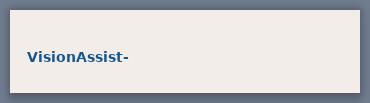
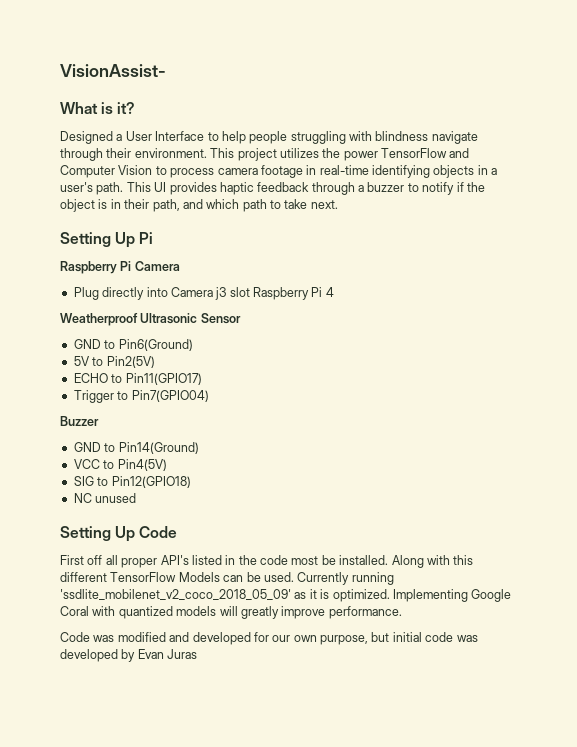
(129, 56) none -> [60,102,136,114] [60,131,478,144] [60,148,470,161] [60,165,498,178] [60,182,485,195] [60,199,338,212] [60,232,154,248] [60,261,180,274] [73,287,334,300] [60,313,241,326] [73,339,193,351] [73,356,155,368] [73,373,202,385] [73,390,209,403] [60,416,99,426] [73,442,199,454] [73,459,167,471] [73,476,191,488] [73,493,137,503] [60,526,178,542] [60,555,474,568] [60,572,394,585] [60,589,512,602] [60,606,402,619] [60,632,478,645] [60,649,198,662] // What is it? // Designed a User Interface to help people struggling with blindness navigate through their environment. This project utilizes the power TensorFlow and Computer Vision to process camera footage in real-time identifying objects in a user's path. This UI provides haptic feedback through a buzzer to notify if the object is in their path, and which path to take next. // Setting Up Pi // Raspberry Pi Camera // Plug directly into Camera j3 slot Raspberry Pi 4 // Weatherproof Ultrasonic Sensor // GND to Pin6(Ground) // 5V to Pin2(5V) // ECHO to Pin11(GPIO17) // Trigger to Pin7(GPIO04) // Buzzer // GND to Pin14(Ground) // VCC to Pin4(5V) // SIG to Pin12(GPIO18) // NC unused // Setting Up Code // First off all proper API's listed in the code most be installed. Along with this different TensorFlow Models can be used. Currently running 'ssdlite_mobilenet_v2_coco_2018_05_09' as it is optimized. Implementing Google Coral with quantized models will greatly improve performance. // Code was modified and developed for our own purpose, but initial code was developed by Evan Juras

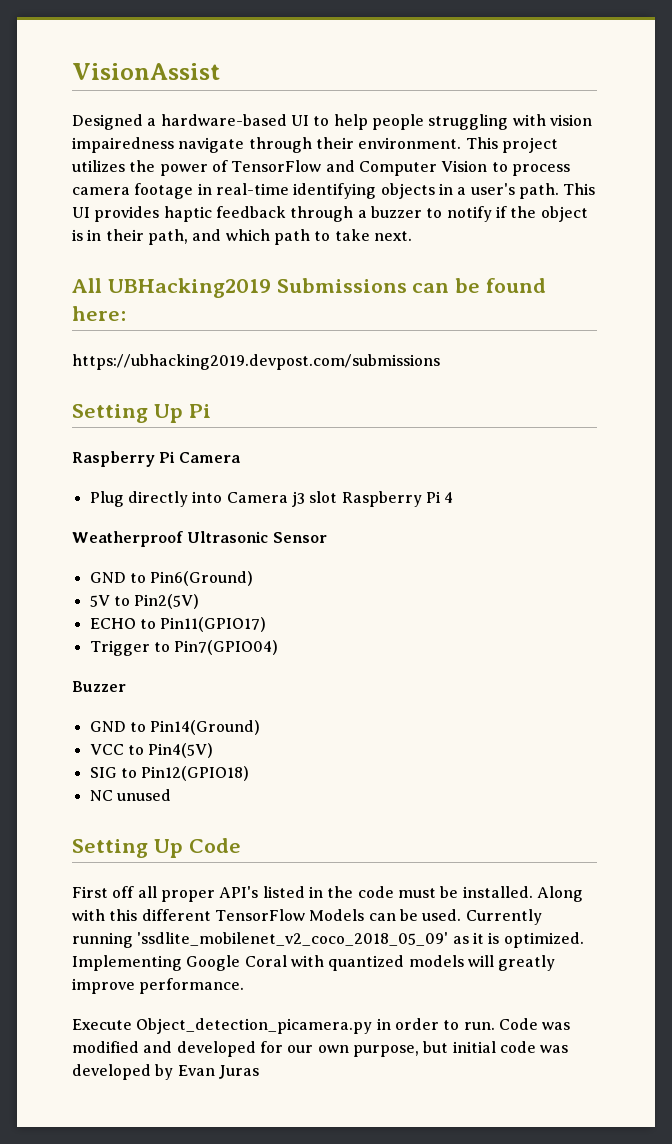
[60,64,166,77] [60,102,136,114] VisionAssist- // What is it? -> [72,63,220,80] VisionAssist
[125,131,205,141] User Interface -> [160,114,309,126] hardware-based UI
[375,131,429,141] blindness -> [549,114,592,126] [72,137,174,153] vision impairedness
(378, 156) none -> [211,160,228,172] of
(338, 204) none -> [72,278,547,298] [72,306,126,321] [72,354,440,370] // All UBHacking2019 Submissions can be found here: // https://ubhacking2019.devpost.com/submissions
[291,556,319,565] most -> [397,888,436,898] must
(402, 612) none -> [72,1018,495,1034] Execute Object_detection_picamera.py in order to run.

